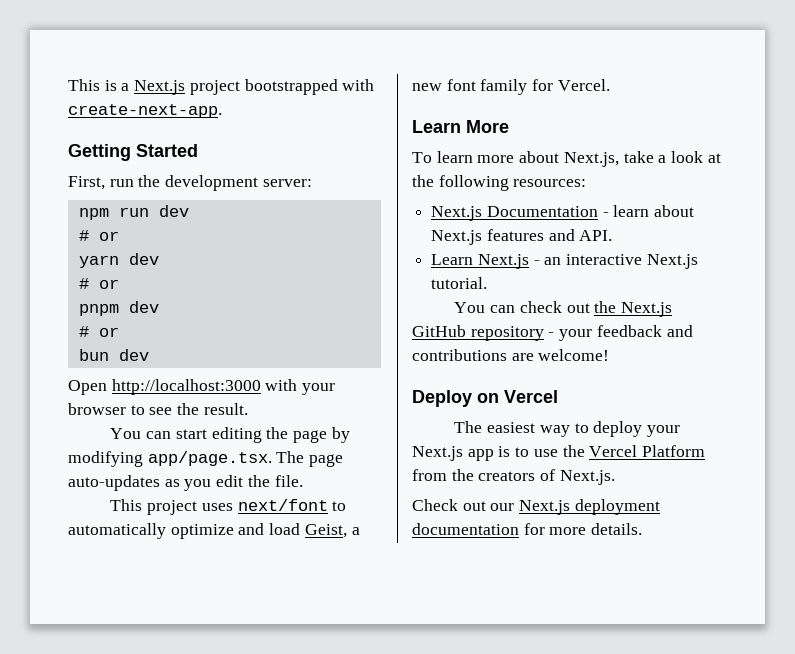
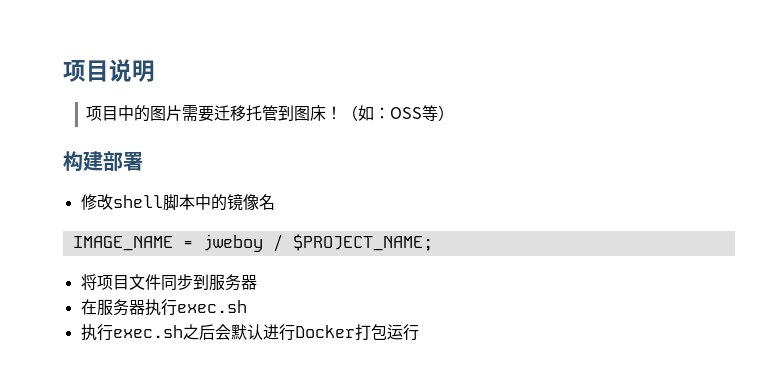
[68,79,375,95] [68,104,222,118] [68,144,198,161] [68,175,312,191] [78,205,189,220] [78,230,119,241] [78,253,159,268] [78,278,119,289] [78,301,159,316] [78,326,119,337] [78,349,149,361] [68,379,336,395] [68,403,248,415] [110,427,350,443] [68,451,344,467] [68,475,303,491] [110,499,347,515] [68,523,360,539] [412,79,610,95] [412,120,509,133] [412,151,721,167] [412,175,587,191] [431,205,695,221] [431,229,613,245] [431,254,698,269] [431,277,488,289] [454,301,672,317] [412,325,693,341] [412,349,610,361] [412,390,558,407] [454,421,680,437] [412,445,706,461] [412,469,615,485] [412,499,660,515] [412,523,643,535] This is a Next.js project bootstrapped with create-next-app. // Getting Started // First, run the development server: // npm run dev // # or // yarn dev // # or // pnpm dev // # or // bun dev // Open http://localhost:3000 with your browser to see the result. // You can start editing the page by modifying app/page.tsx. The page auto-updates as you edit the file. // This project uses next/font to automatically optimize and load Geist, a new font family for Vercel. // Learn More // To learn more about Next.js, take a look at the following resources: // Next.js Documentation - learn about Next.js features and API. // Learn Next.js - an interactive Next.js tutorial. // You can check out the Next.js GitHub repository - your feedback and contributions are welcome! // Deploy on Vercel // The easiest way to deploy your Next.js app is to use the Vercel Platform from the creators of Next.js. // Check out our Next.js deployment documentation for more details. -> [63,59,155,82] [86,105,455,122] [63,151,143,172] [80,193,275,211] [72,234,433,252] [80,274,257,291] [80,299,247,316] [80,324,419,341] 项目说明 // 项目中的图片需要迁移托管到图床！（如：OSS等） // 构建部署 // 修改shell脚本中的镜像名 // IMAGE_NAME = jweboy / $PROJECT_NAME; // 将项目文件同步到服务器 // 在服务器执行exec.sh // 执行exec.sh之后会默认进行Docker打包运行

